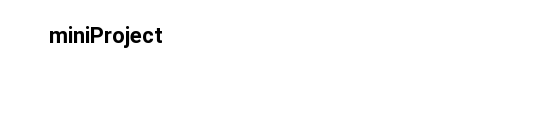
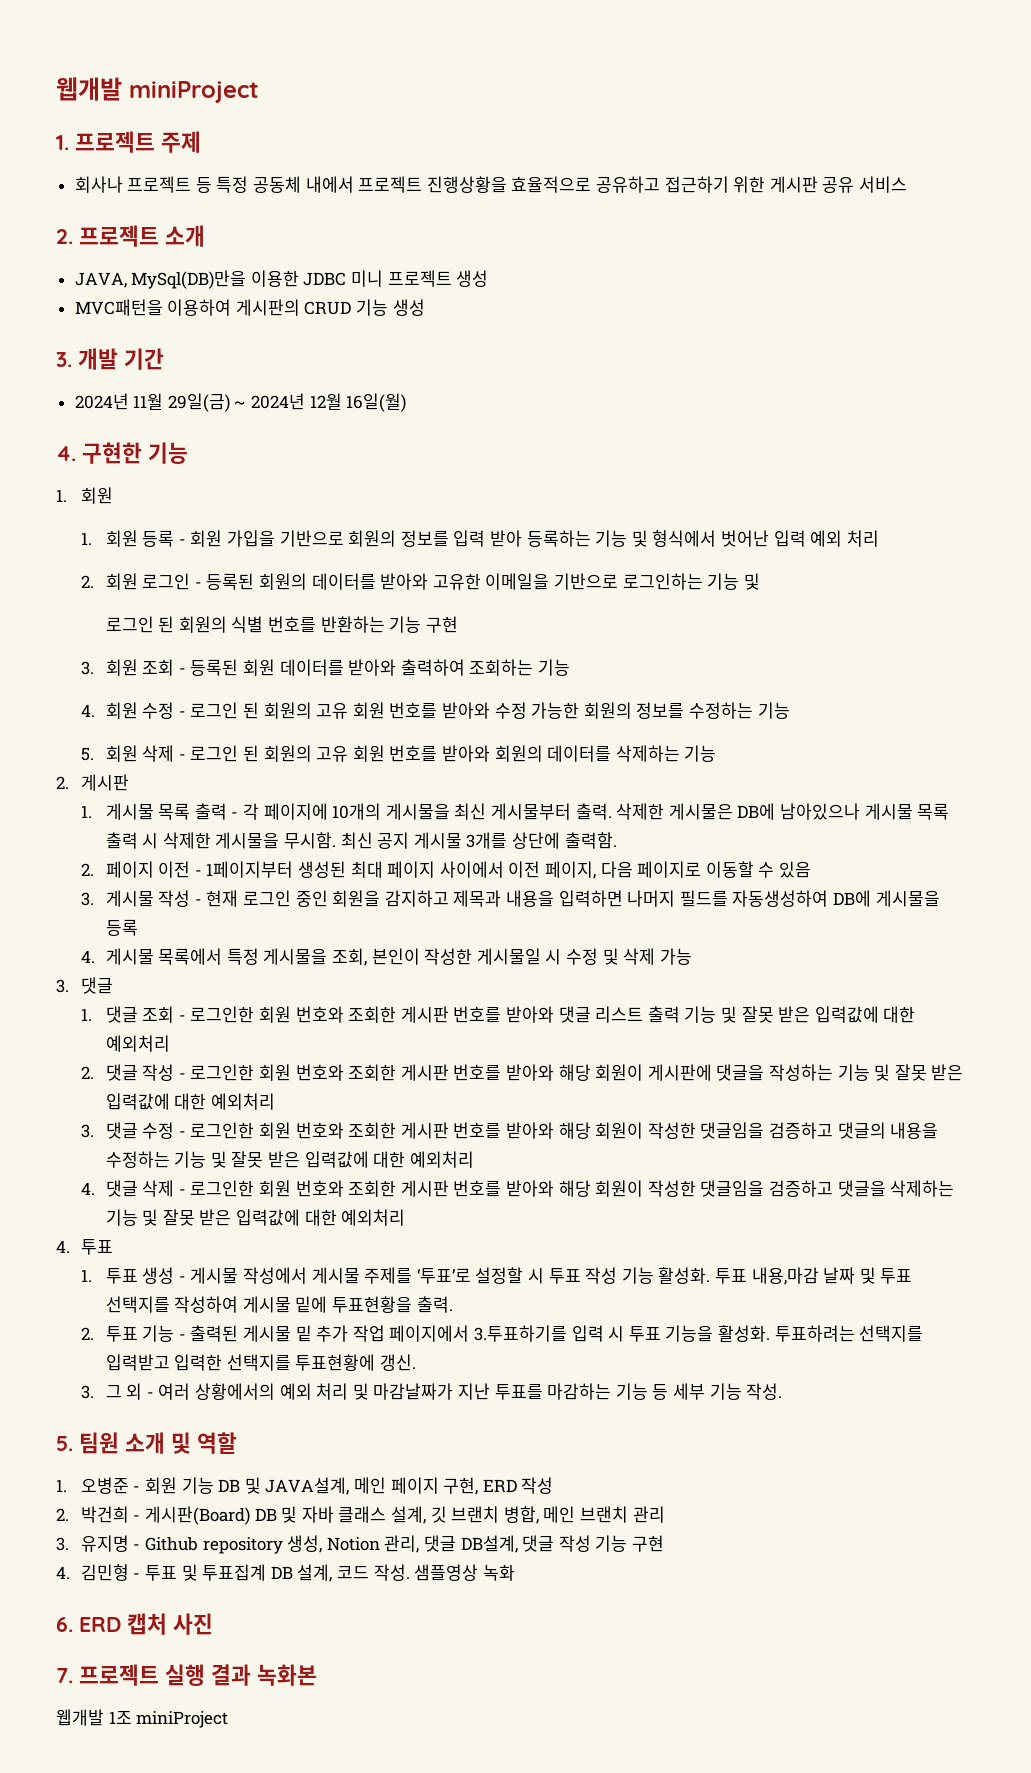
[49,26,163,48] miniProject -> [56,77,259,103] [56,131,201,153] [74,176,907,193] [56,225,205,247] [74,270,489,289] [74,299,425,316] [56,348,164,370] [74,393,407,412] [56,442,188,464] [56,487,113,504] [80,530,879,547] [80,573,760,590] [105,616,458,633] [80,659,571,676] [80,702,790,719] [80,745,717,762] [56,774,129,791] [80,803,950,820] [105,832,617,849] [80,861,811,879] [80,890,940,907] [105,919,138,936] [80,948,692,966] [56,977,113,994] [80,1006,916,1023] [105,1035,170,1052] [80,1064,964,1081] [105,1093,275,1110] [80,1122,939,1139] [105,1151,474,1168] [80,1180,955,1197] [105,1209,406,1226] [56,1239,113,1255] [80,1267,913,1285] [105,1296,453,1313] [80,1325,924,1342] [105,1354,417,1371] [80,1383,783,1400] [56,1432,237,1454] [56,1477,554,1495] [56,1506,665,1525] [56,1535,664,1554] [56,1564,515,1582] [56,1613,213,1635] [56,1664,317,1686] [56,1709,229,1728] 웹개발 miniProject // 1. 프로젝트 주제 // 회사나 프로젝트 등 특정 공동체 내에서 프로젝트 진행상황을 효율적으로 공유하고 접근하기 위한 게시판 공유 서비스 // 2. 프로젝트 소개 // JAVA, MySql(DB)만을 이용한 JDBC 미니 프로젝트 생성 // MVC패턴을 이용하여 게시판의 CRUD 기능 생성 // 3. 개발 기간 // 2024년 11월 29일(금) ~ 2024년 12월 16일(월) // 4. 구현한 기능 // 1. 회원 // 1. 회원 등록 - 회원 가입을 기반으로 회원의 정보를 입력 받아 등록하는 기능 및 형식에서 벗어난 입력 예외 처리 // 2. 회원 로그인 - 등록된 회원의 데이터를 받아와 고유한 이메일을 기반으로 로그인하는 기능 및 // 로그인 된 회원의 식별 번호를 반환하는 기능 구현 // 3. 회원 조회 - 등록된 회원 데이터를 받아와 출력하여 조회하는 기능 // 4. 회원 수정 - 로그인 된 회원의 고유 회원 번호를 받아와 수정 가능한 회원의 정보를 수정하는 기능 // 5. 회원 삭제 - 로그인 된 회원의 고유 회원 번호를 받아와 회원의 데이터를 삭제하는 기능 // 2. 게시판 // 1. 게시물 목록 출력 - 각 페이지에 10개의 게시물을 최신 게시물부터 출력. 삭제한 게시물은 DB에 남아있으나 게시물 목록 출력 시 삭제한 게시물을 무시함. 최신 공지 게시물 3개를 상단에 출력함. // 2. 페이지 이전 - 1페이지부터 생성된 최대 페이지 사이에서 이전 페이지, 다음 페이지로 이동할 수 있음 // 3. 게시물 작성 - 현재 로그인 중인 회원을 감지하고 제목과 내용을 입력하면 나머지 필드를 자동생성하여 DB에 게시물을 등록 // 4. 게시물 목록에서 특정 게시물을 조회, 본인이 작성한 게시물일 시 수정 및 삭제 가능 // 3. 댓글 // 1. 댓글 조회 - 로그인한 회원 번호와 조회한 게시판 번호를 받아와 댓글 리스트 출력 기능 및 잘못 받은 입력값에 대한 예외처리 // 2. 댓글 작성 - 로그인한 회원 번호와 조회한 게시판 번호를 받아와 해당 회원이 게시판에 댓글을 작성하는 기능 및 잘못 받은 입력값에 대한 예외처리 // 3. 댓글 수정 - 로그인한 회원 번호와 조회한 게시판 번호를 받아와 해당 회원이 작성한 댓글임을 검증하고 댓글의 내용을 수정하는 기능 및 잘못 받은 입력값에 대한 예외처리 // 4. 댓글 삭제 - 로그인한 회원 번호와 조회한 게시판 번호를 받아와 해당 회원이 작성한 댓글임을 검증하고 댓글을 삭제하는 기능 및 잘못 받은 입력값에 대한 예외처리 // 4. 투표 // 1. 투표 생성 - 게시물 작성에서 게시물 주제를 ‘투표’로 설정할 시 투표 작성 기능 활성화. 투표 내용,마감 날짜 및 투표 선택지를 작성하여 게시물 밑에 투표현황을 출력. // 2. 투표 기능 - 출력된 게시물 밑 추가 작업 페이지에서 3.투표하기를 입력 시 투표 기능을 활성화. 투표하려는 선택지를 입력받고 입력한 선택지를 투표현황에 갱신. // 3. 그 외 - 여러 상황에서의 예외 처리 및 마감날짜가 지난 투표를 마감하는 기능 등 세부 기능 작성. // 5. 팀원 소개 및 역할 // 1. 오병준 - 회원 기능 DB 및 JAVA설계, 메인 페이지 구현, ERD 작성 // 2. 박건희 - 게시판(Board) DB 및 자바 클래스 설계, 깃 브랜치 병합, 메인 브랜치 관리 // 3. 유지명 - Github repository 생성, Notion 관리, 댓글 DB설계, 댓글 작성 기능 구현 // 4. 김민형 - 투표 및 투표집계 DB 설계, 코드 작성. 샘플영상 녹화 // 6. ERD 캡처 사진 // 7. 프로젝트 실행 결과 녹화본 // 웹개발 1조 miniProject

